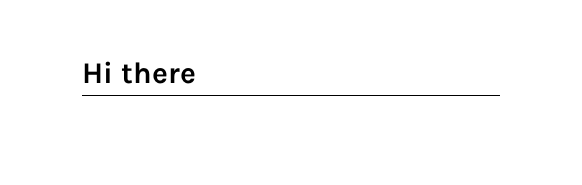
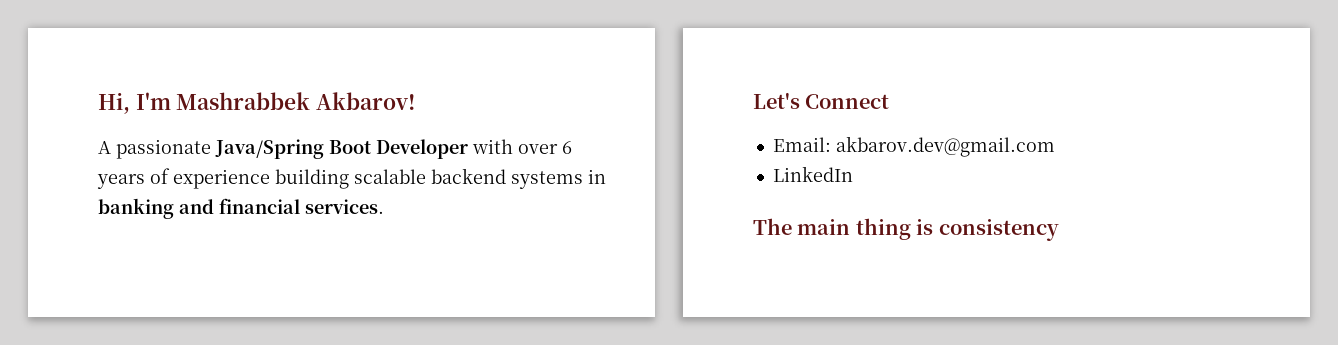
[82,61,197,84] Hi there -> [98,92,416,114] [98,139,572,159] [97,168,606,189] [98,198,384,219] [753,92,890,109] [772,136,1055,157] [772,166,853,182] [753,218,1059,241] Hi, I'm Mashrabbek Akbarov! // A passionate Java/Spring Boot Developer with over 6 years of experience building scalable backend systems in banking and financial services. // Let's Connect // Email: akbarov.dev@gmail.com // LinkedIn // The main thing is consistency

